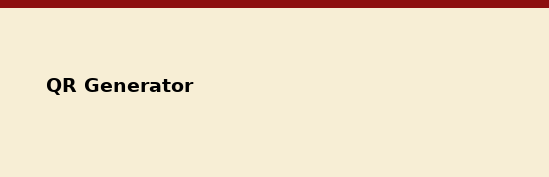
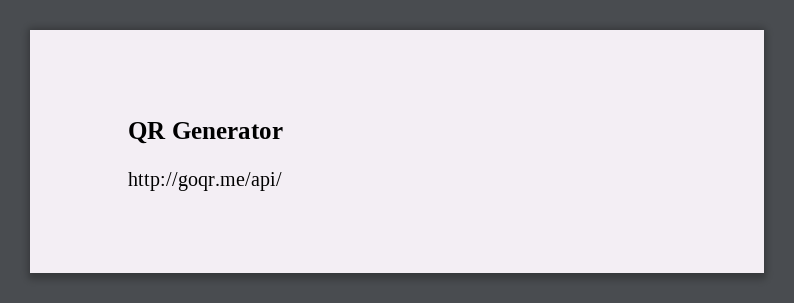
(194, 85) none -> [128,172,282,191] // http://goqr.me/api/

